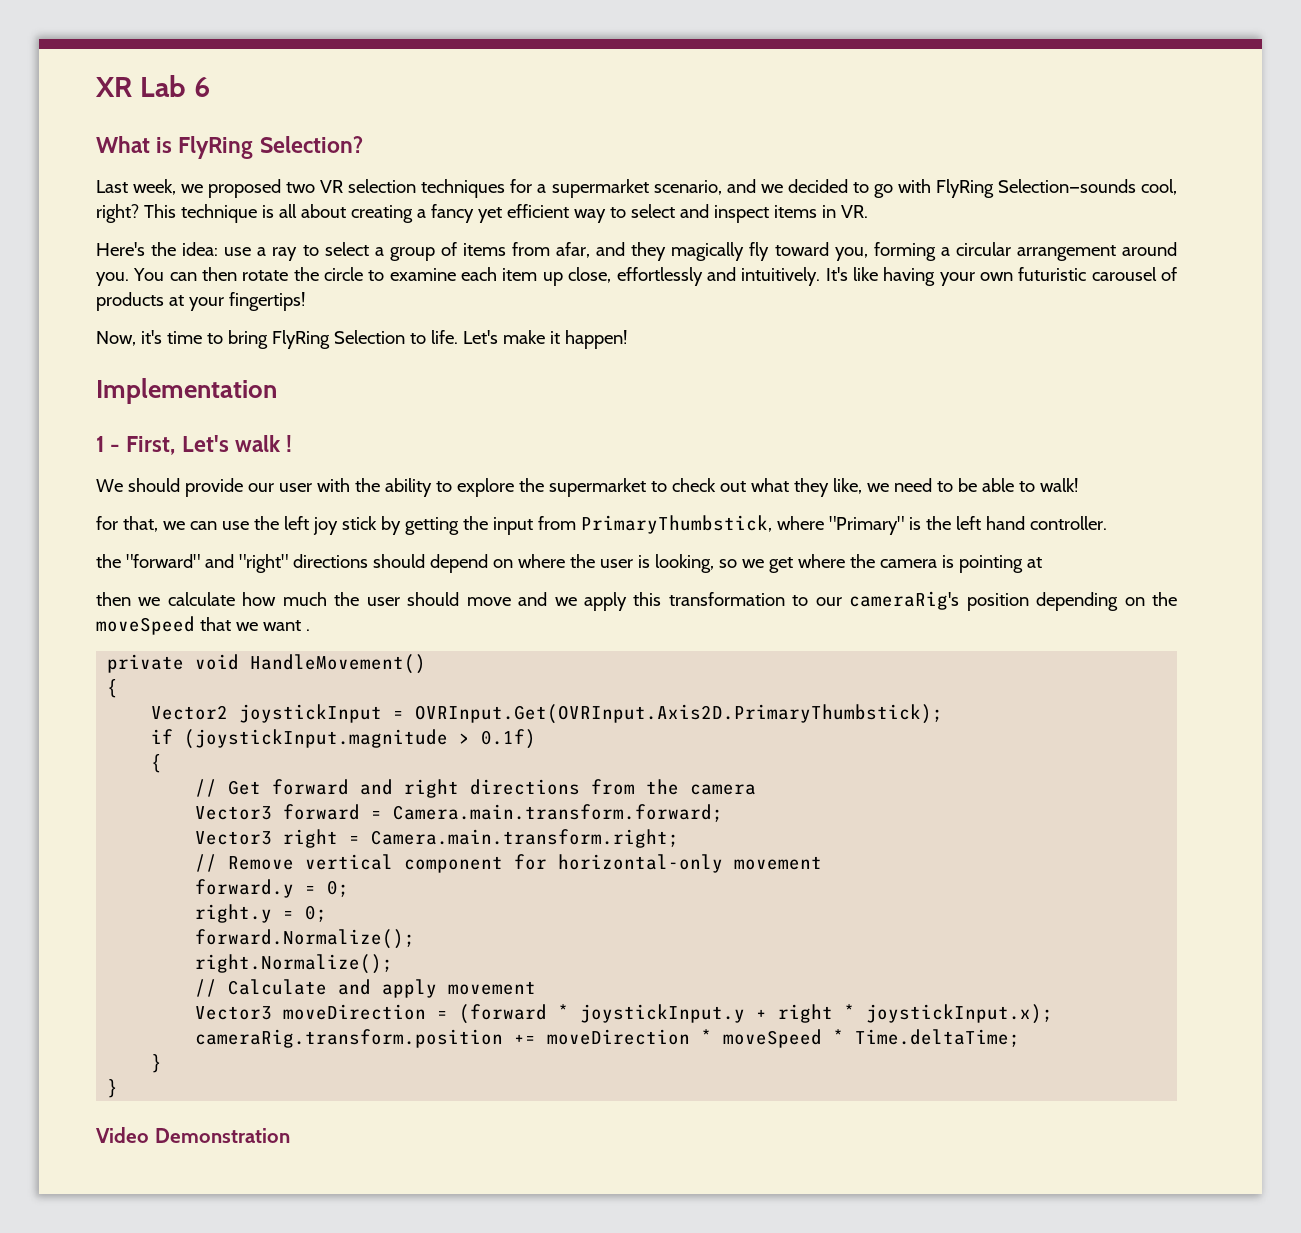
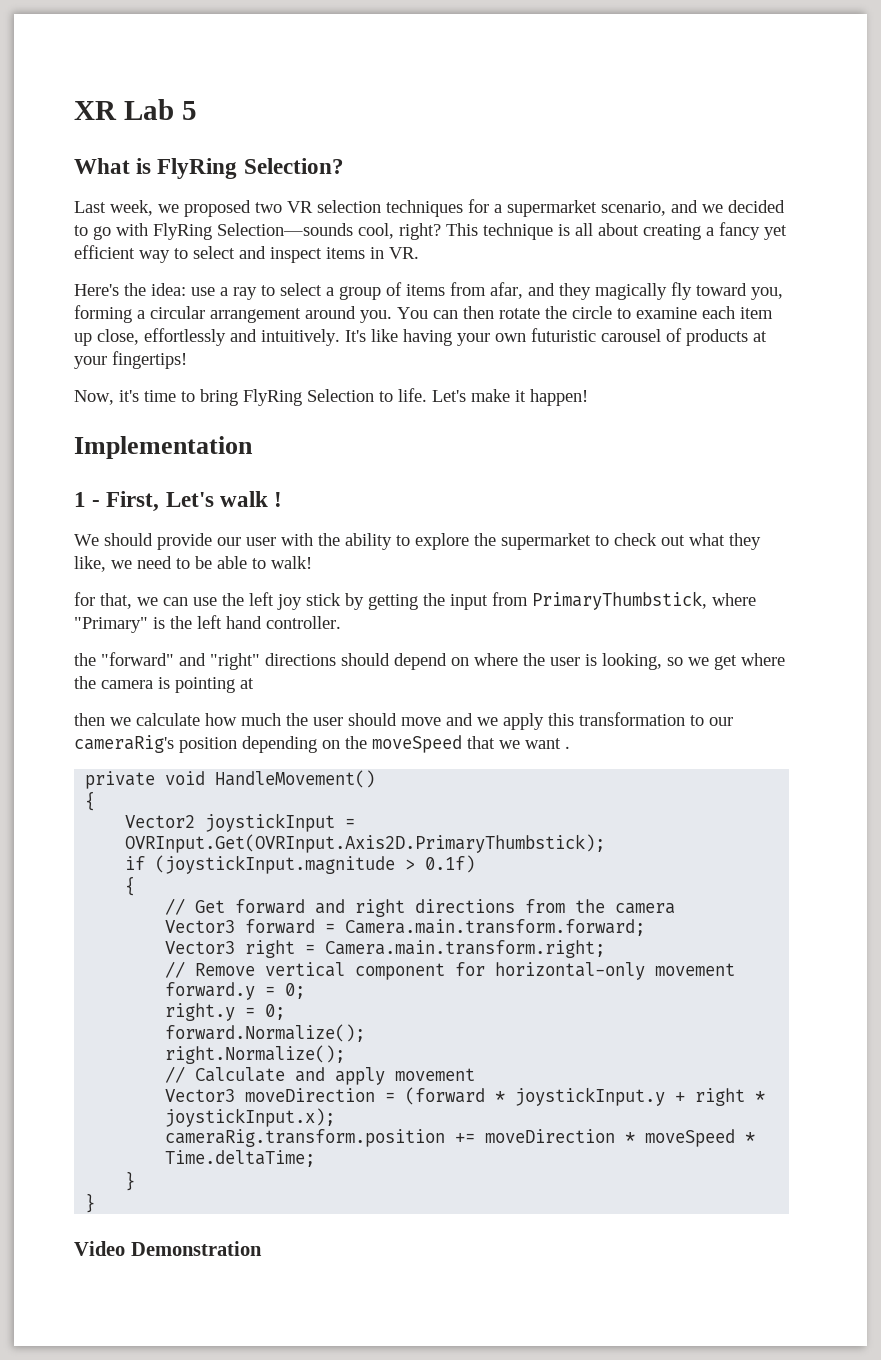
[193,77,210,97] 6 -> [181,101,197,120] 5

